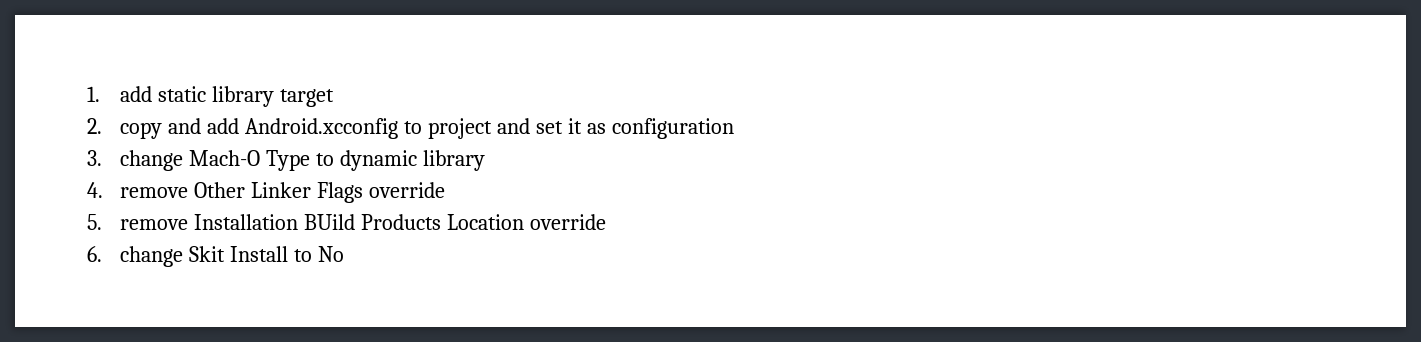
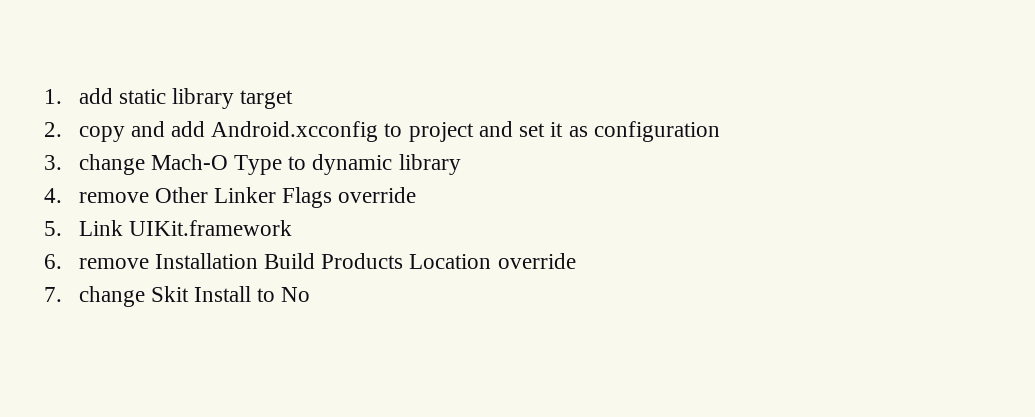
(102, 222) none -> [78,220,292,236] [44,254,62,269] Link UIKit.framework // 6.
[304,214,356,230] BUild -> [264,253,316,269] Build
[87,246,102,262] 6. -> [44,287,62,302] 7.

